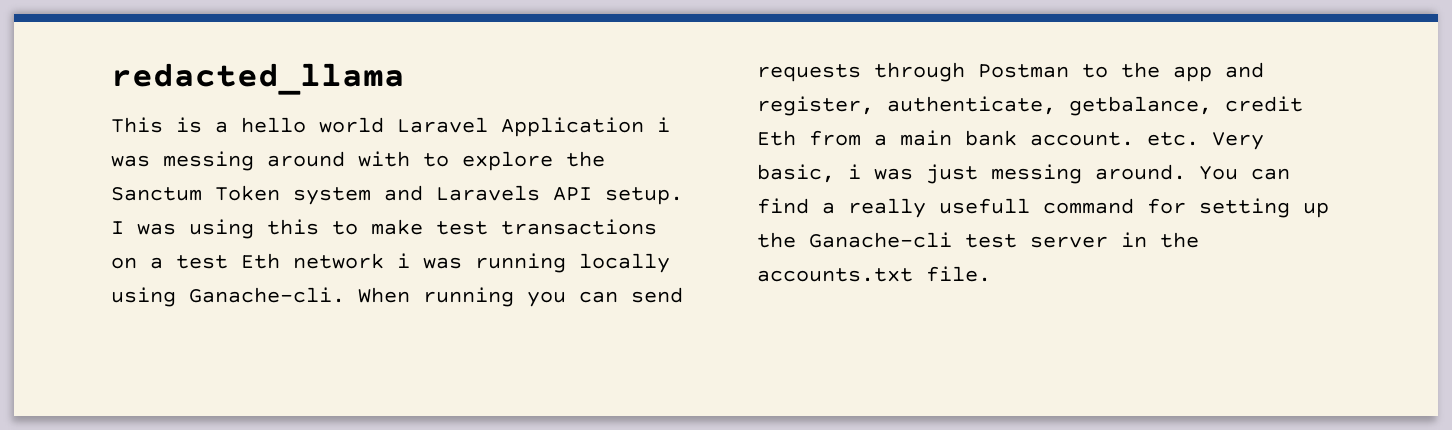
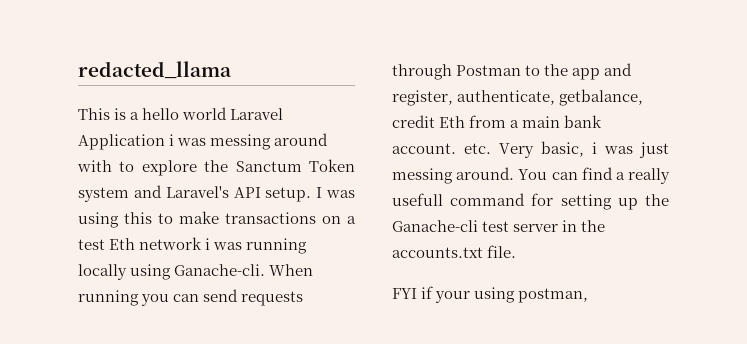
[436,185,540,201] Laravels -> [165,186,229,198] Laravel's
[436,221,488,235] test -> (219, 217) none
(991, 274) none -> [392,286,589,303] // FYI if your using postman,

